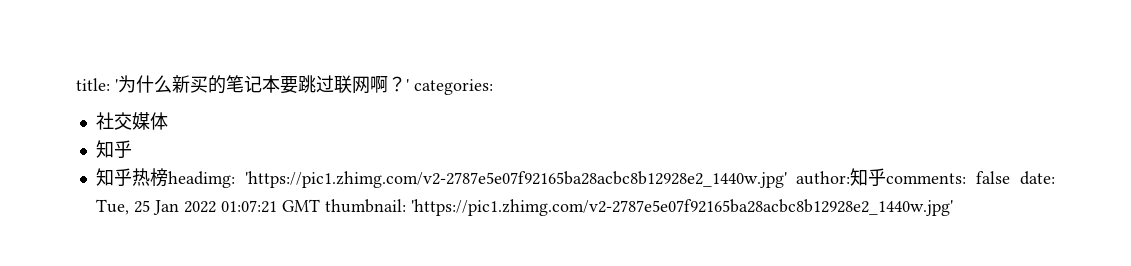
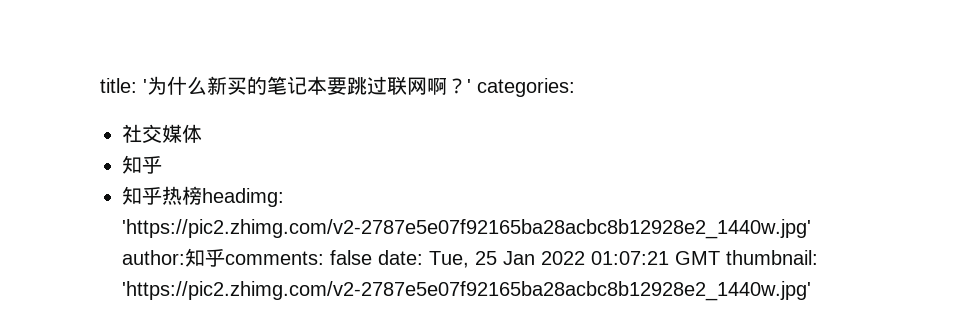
[244,171,787,188] 'https://pic1.zhimg.com/v2-2787e5e07f92165ba28acbc8b12928e2_1440w.jpg' -> [122,219,811,239] 'https://pic2.zhimg.com/v2-2787e5e07f92165ba28acbc8b12928e2_1440w.jpg'
[410,199,953,216] 'https://pic1.zhimg.com/v2-2787e5e07f92165ba28acbc8b12928e2_1440w.jpg' -> [122,281,811,301] 'https://pic2.zhimg.com/v2-2787e5e07f92165ba28acbc8b12928e2_1440w.jpg'

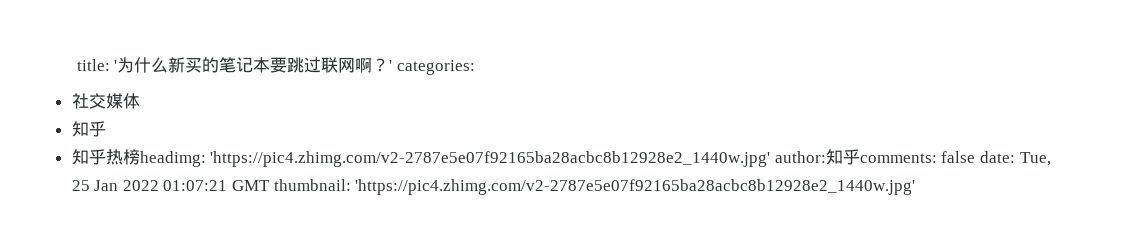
[122,219,811,239] 'https://pic2.zhimg.com/v2-2787e5e07f92165ba28acbc8b12928e2_1440w.jpg' -> [210,151,771,167] 'https://pic4.zhimg.com/v2-2787e5e07f92165ba28acbc8b12928e2_1440w.jpg'
[122,281,811,301] 'https://pic2.zhimg.com/v2-2787e5e07f92165ba28acbc8b12928e2_1440w.jpg' -> [355,179,916,195] 'https://pic4.zhimg.com/v2-2787e5e07f92165ba28acbc8b12928e2_1440w.jpg'

